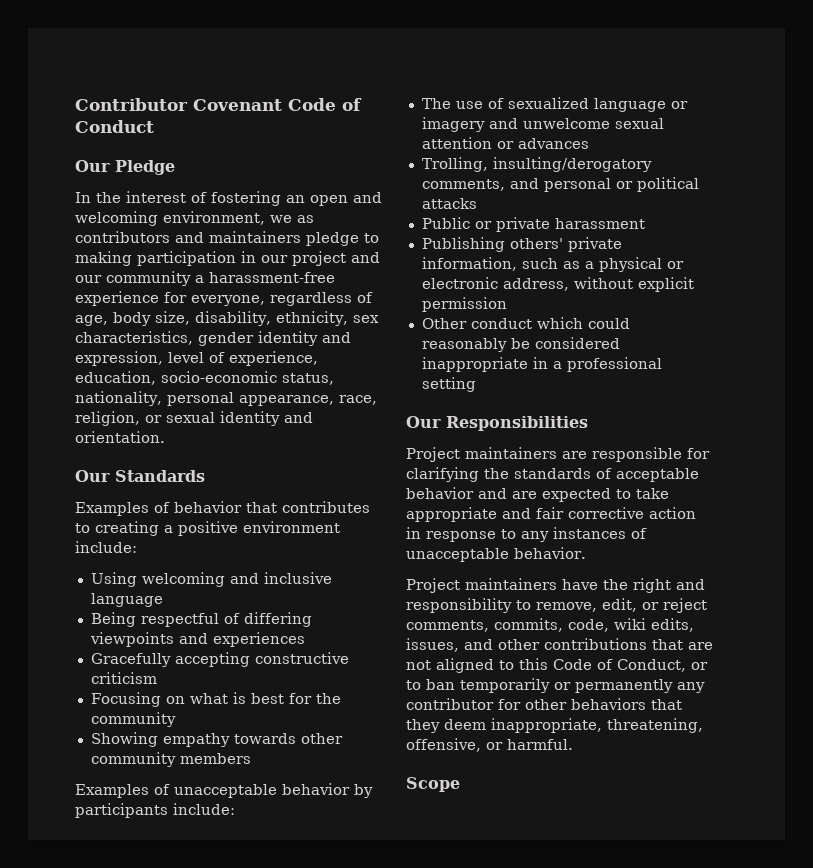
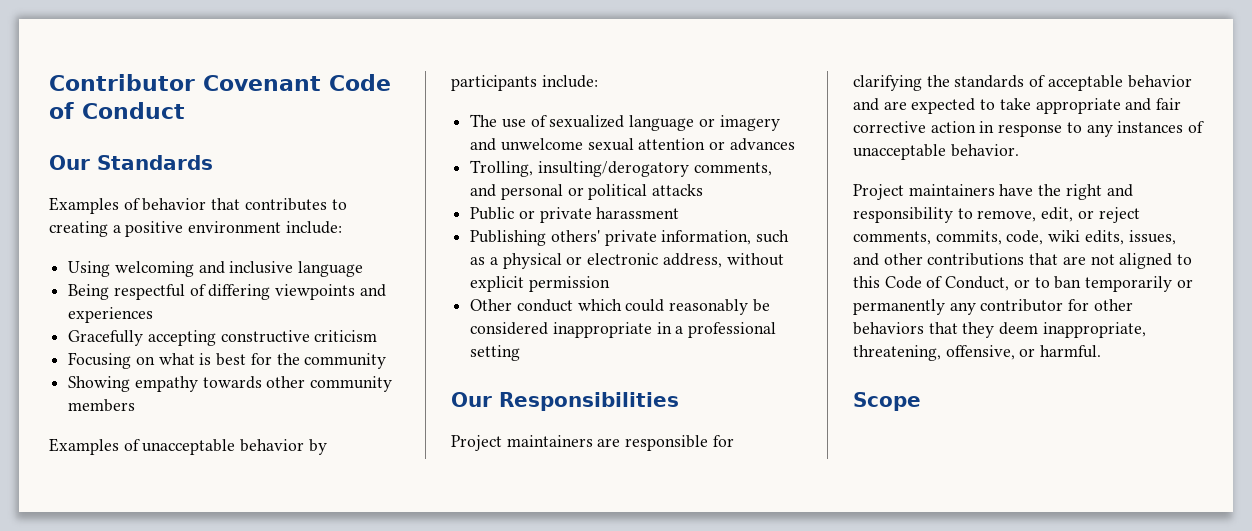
[75,160,175,175] [75,191,382,206] [75,211,314,226] [75,231,379,246] [75,251,380,266] [75,271,335,286] [75,291,373,306] [75,311,379,326] [75,331,351,346] [75,351,318,366] [75,371,334,385] [75,391,377,406] [75,411,313,426] [75,431,165,443] // Our Pledge // In the interest of fostering an open and welcoming environment, we as contributors and maintainers pledge to making participation in our project and our community a harassment-free experience for everyone, regardless of age, body size, disability, ethnicity, sex characteristics, gender identity and expression, level of experience, education, socio-economic status, nationality, personal appearance, race, religion, or sexual identity and orientation. -> (185, 110) none

